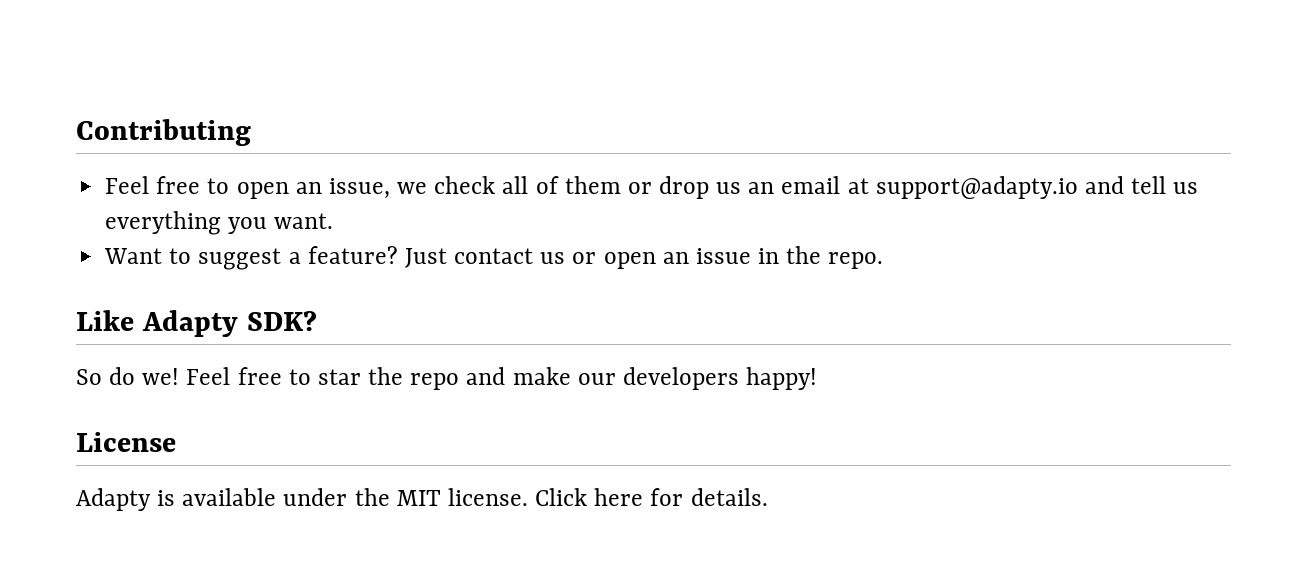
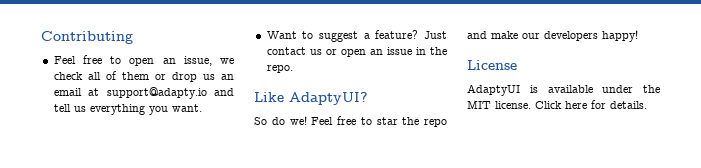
[141,310,317,337] Adapty SDK? -> [289,92,368,105] AdaptyUI?
[76,488,151,511] Adapty -> [467,84,520,96] AdaptyUI

